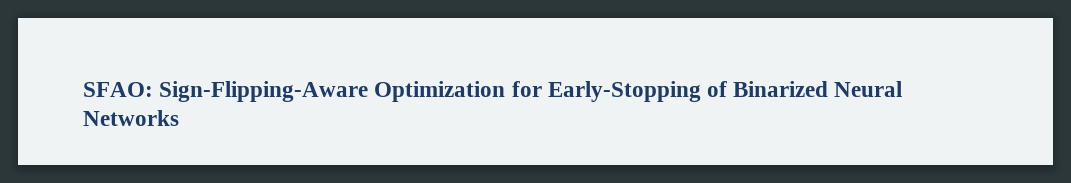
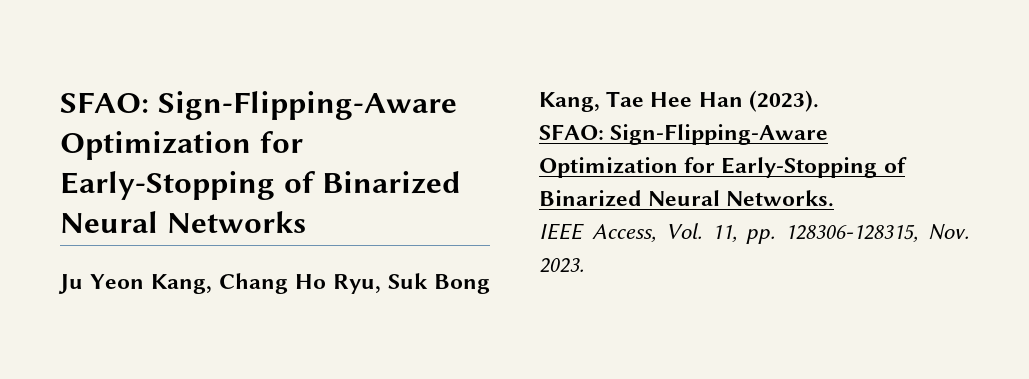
(179, 118) none -> [58,273,490,294] [539,90,819,112] [539,124,829,145] [539,157,907,178] [539,190,835,207] [539,223,969,244] [539,258,584,273] // Ju Yeon Kang, Chang Ho Ryu, Suk Bong Kang, Tae Hee Han (2023). // SFAO: Sign-Flipping-Aware Optimization for Early-Stopping of Binarized Neural Networks. // IEEE Access, Vol. 11, pp. 128306-128315, Nov. 2023.

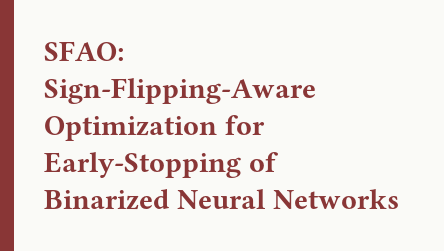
[58,273,490,294] [539,90,819,112] [539,124,829,145] [539,157,907,178] [539,190,835,207] [539,223,969,244] [539,258,584,273] // Ju Yeon Kang, Chang Ho Ryu, Suk Bong Kang, Tae Hee Han (2023). // SFAO: Sign-Flipping-Aware Optimization for Early-Stopping of Binarized Neural Networks. // IEEE Access, Vol. 11, pp. 128306-128315, Nov. 2023. -> (399, 199) none

